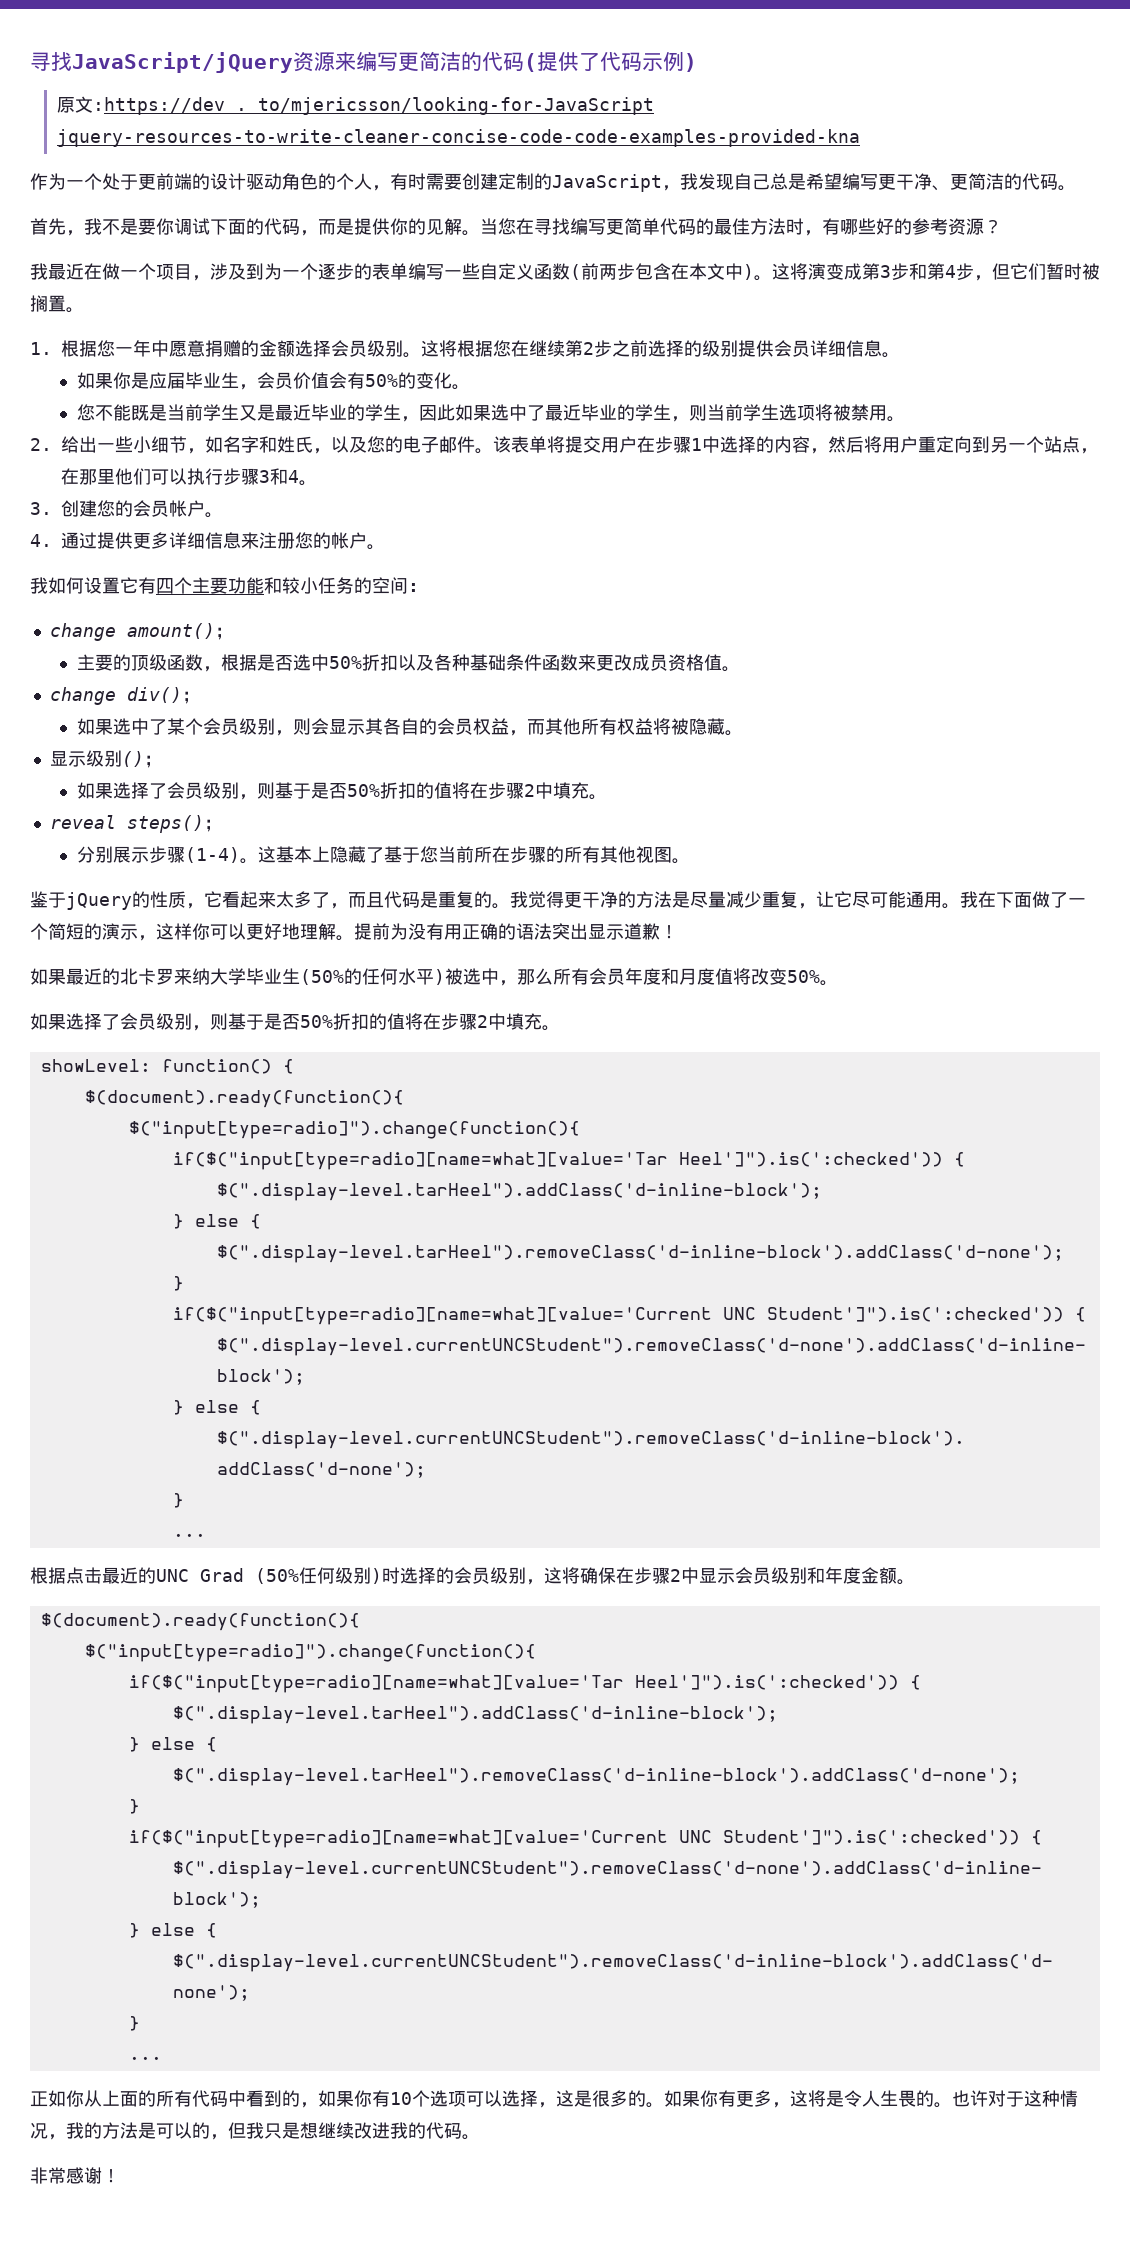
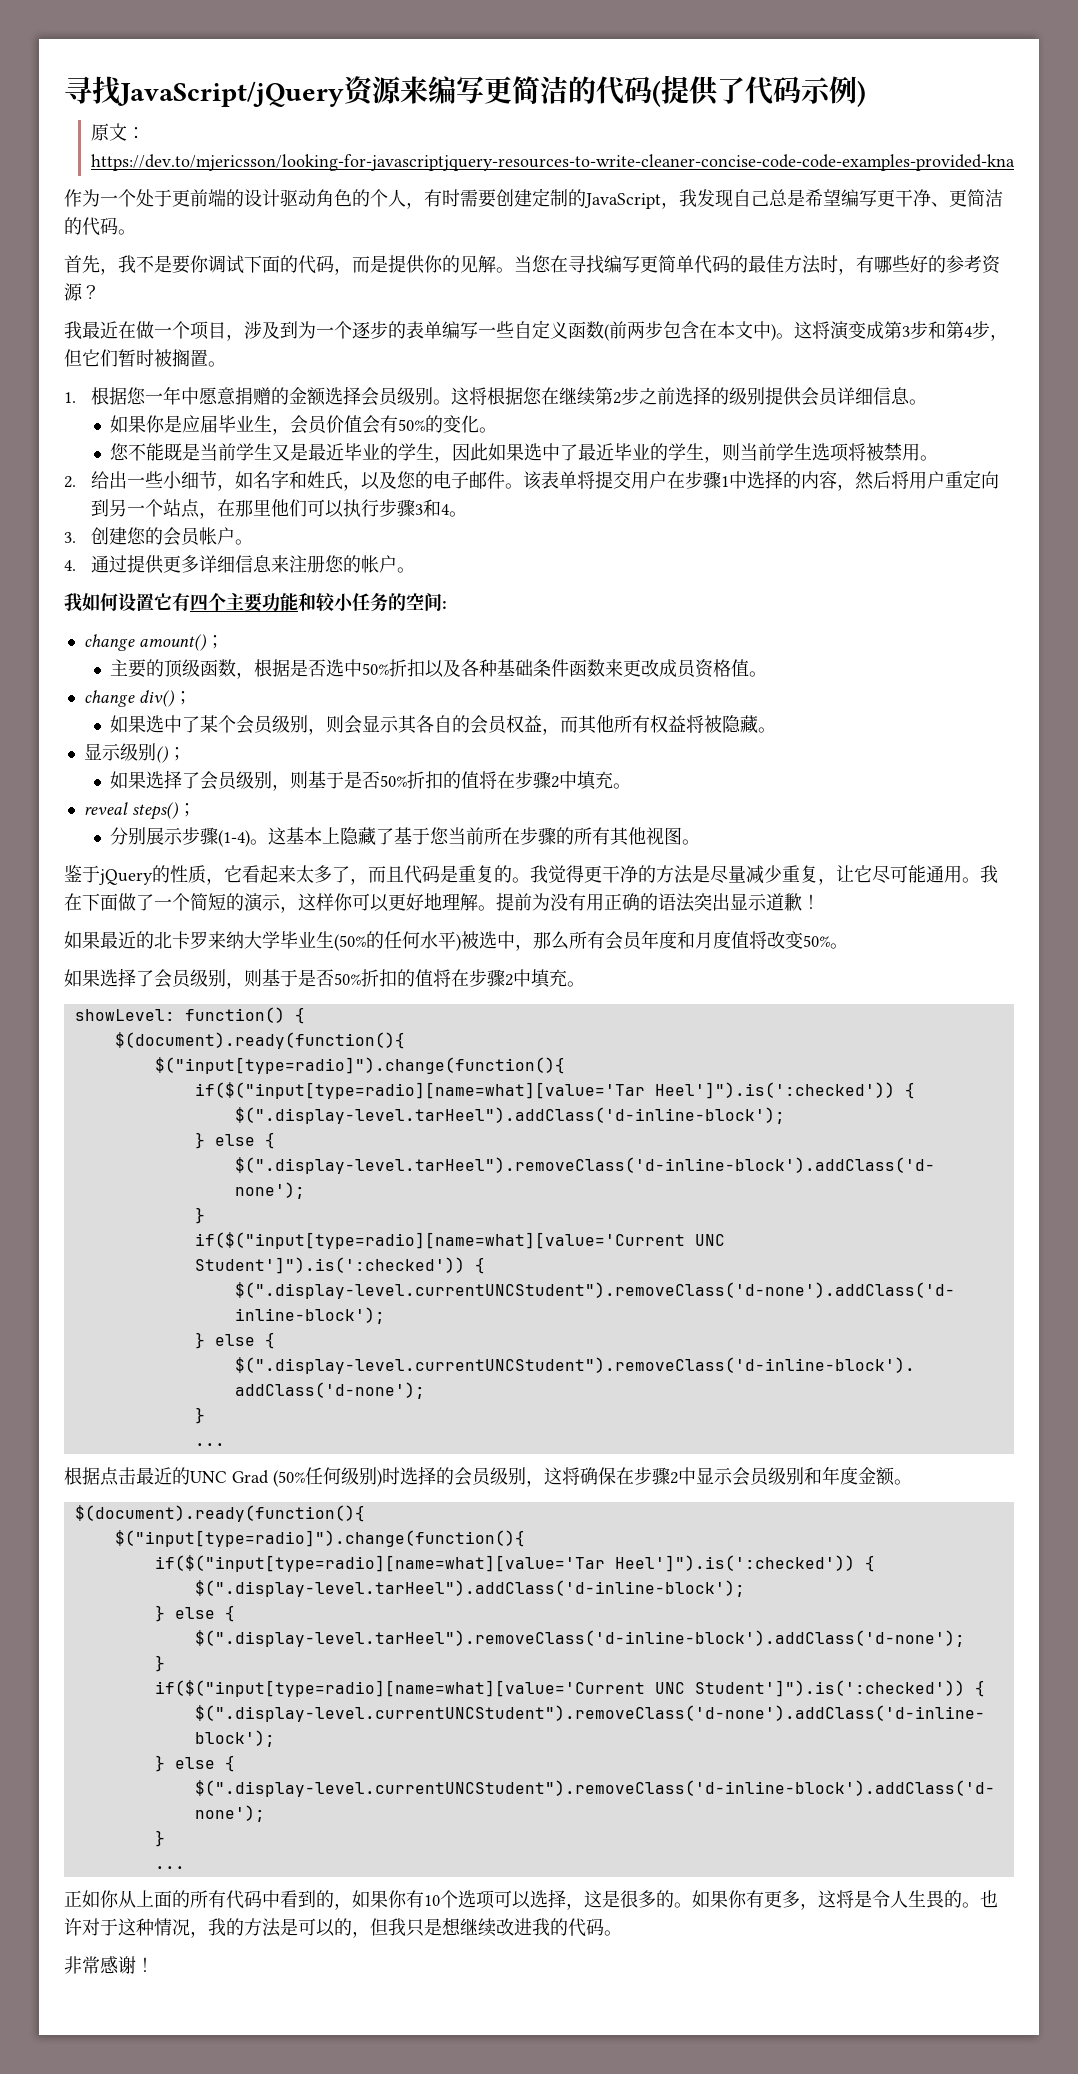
[92,97,654,115] [56,129,860,147] :https://dev . to/mjericsson/looking-for-JavaScript jquery-resources-to-write-cleaner-concise-code-code-examples-provided-kna -> [126,127,145,139] [90,154,1015,171] ：https://dev.to/mjericsson/looking-for-javascriptjquery-resources-to-write-cleaner-concise-code-code-examples-provided-kna

